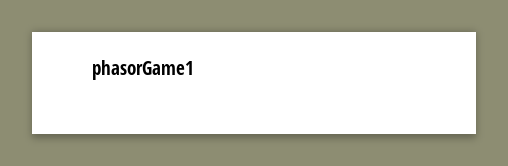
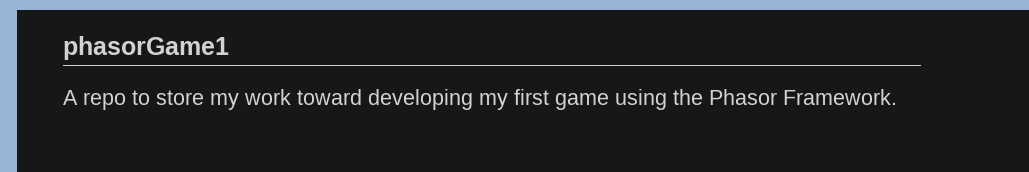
(194, 70) none -> [63,89,897,110] // A repo to store my work toward developing my first game using the Phasor Framework.

